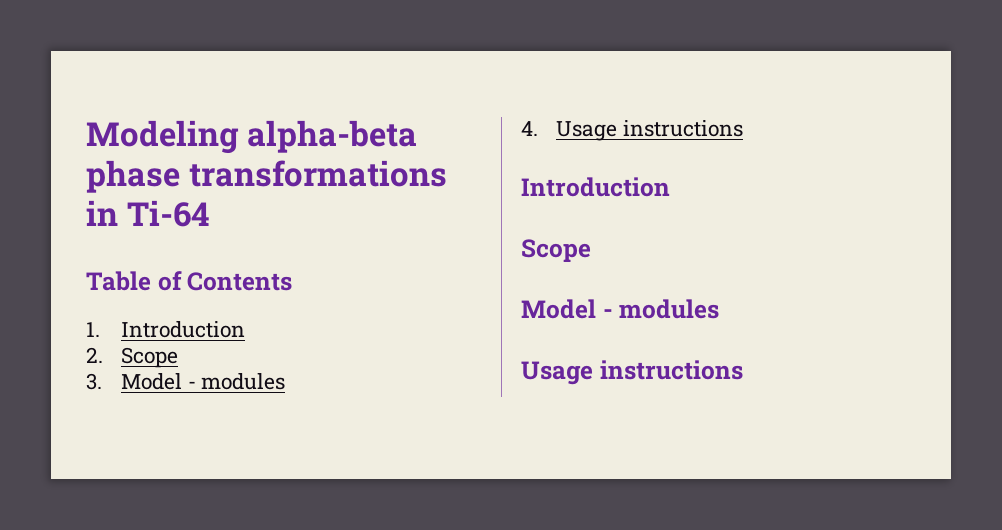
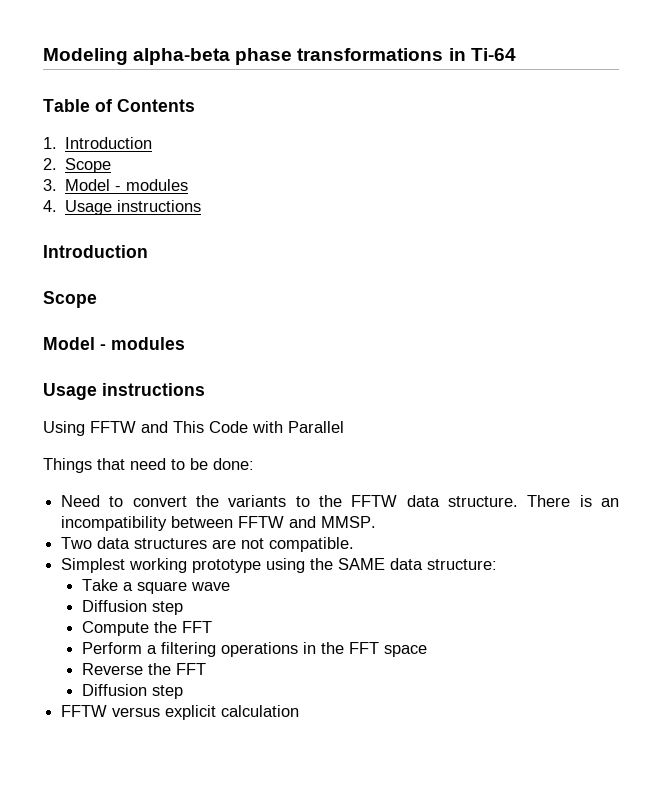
(743, 370) none -> [43,421,344,436] [43,458,254,473] [61,495,619,507] [61,516,377,531] [61,537,355,552] [61,558,498,573] [82,579,231,594] [82,600,184,615] [82,621,213,636] [82,642,428,657] [82,663,207,675] [82,684,184,699] [61,705,300,720] // Using FFTW and This Code with Parallel // Things that need to be done: // Need to convert the variants to the FFTW data structure. There is an incompatibility between FFTW and MMSP. // Two data structures are not compatible. // Simplest working prototype using the SAME data structure: // Take a square wave // Diffusion step // Compute the FFT // Perform a filtering operations in the FFT space // Reverse the FFT // Diffusion step // FFTW versus explicit calculation

